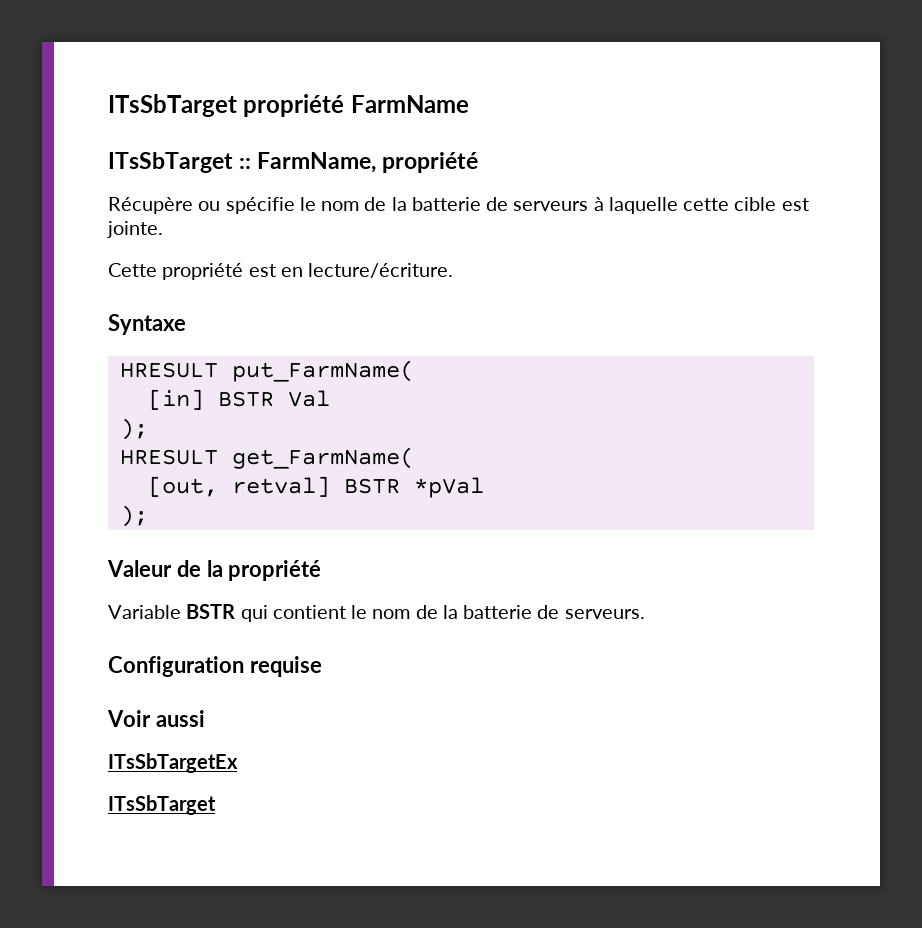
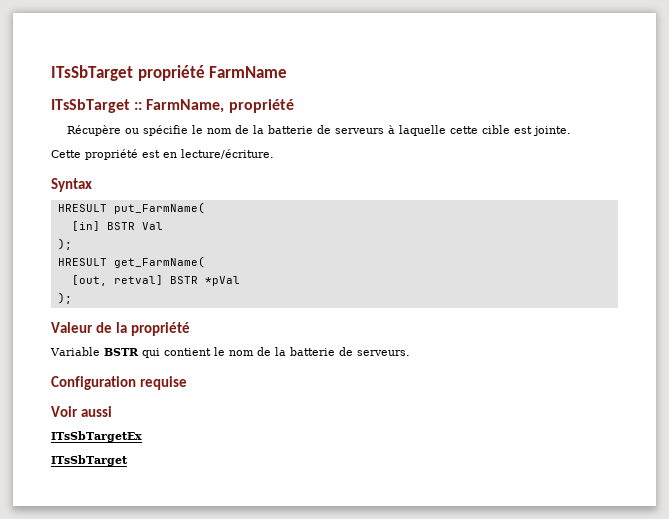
[108,314,186,335] Syntaxe -> [51,178,92,192] Syntax

